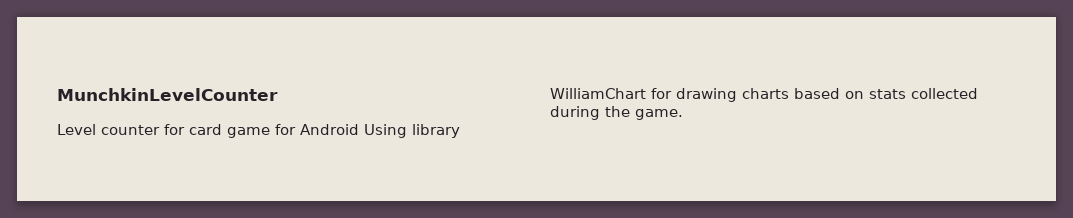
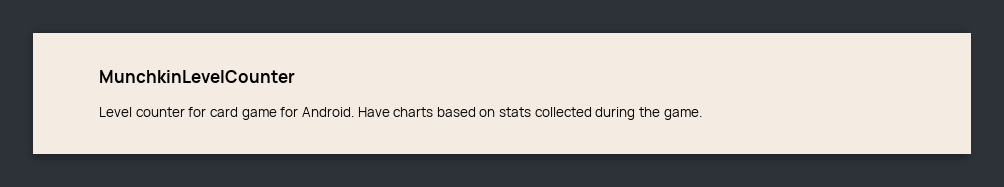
[300,124,460,138] [550,88,737,102] Android Using library WilliamChart for drawing -> [301,107,390,117] Android. Have

